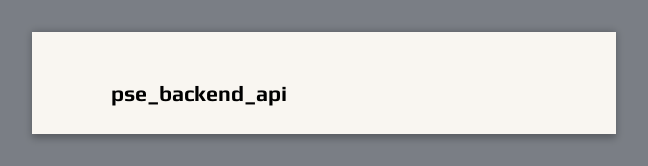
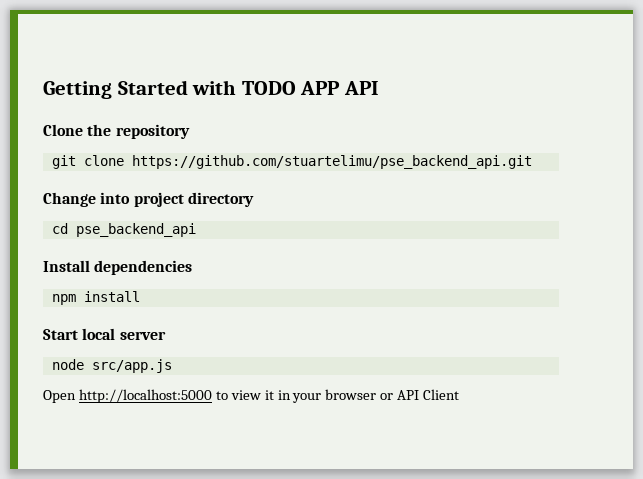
[111,85,287,106] pse_backend_api -> [43,80,379,99] [43,124,190,139] [51,155,532,169] [43,192,254,207] [51,223,196,237] [43,260,193,275] [51,291,140,305] [43,328,166,340] [51,359,172,373] [43,389,460,403] Getting Started with TODO APP API // Clone the repository // git clone https://github.com/stuartelimu/pse_backend_api.git // Change into project directory // cd pse_backend_api // Install dependencies // npm install // Start local server // node src/app.js // Open http://localhost:5000 to view it in your browser or API Client

